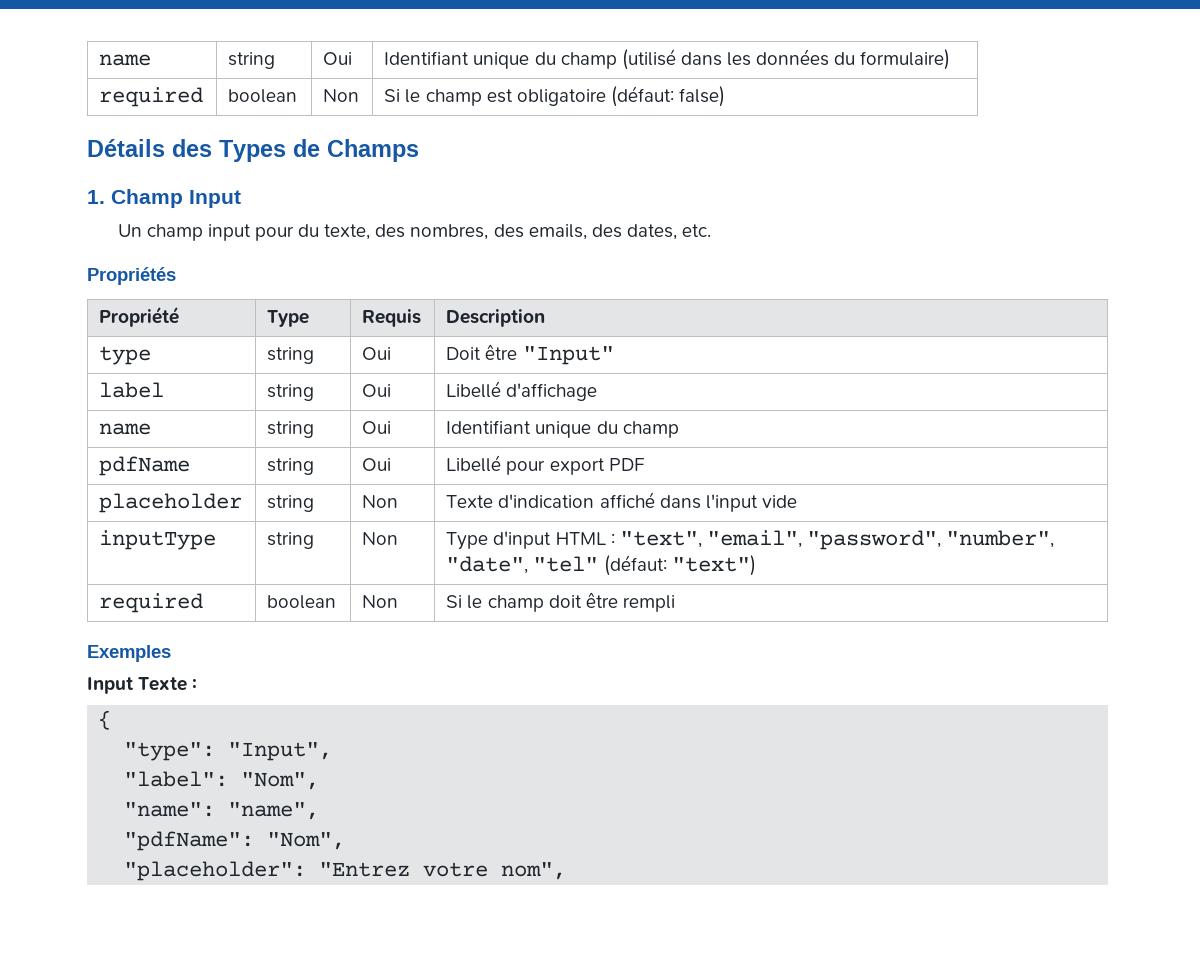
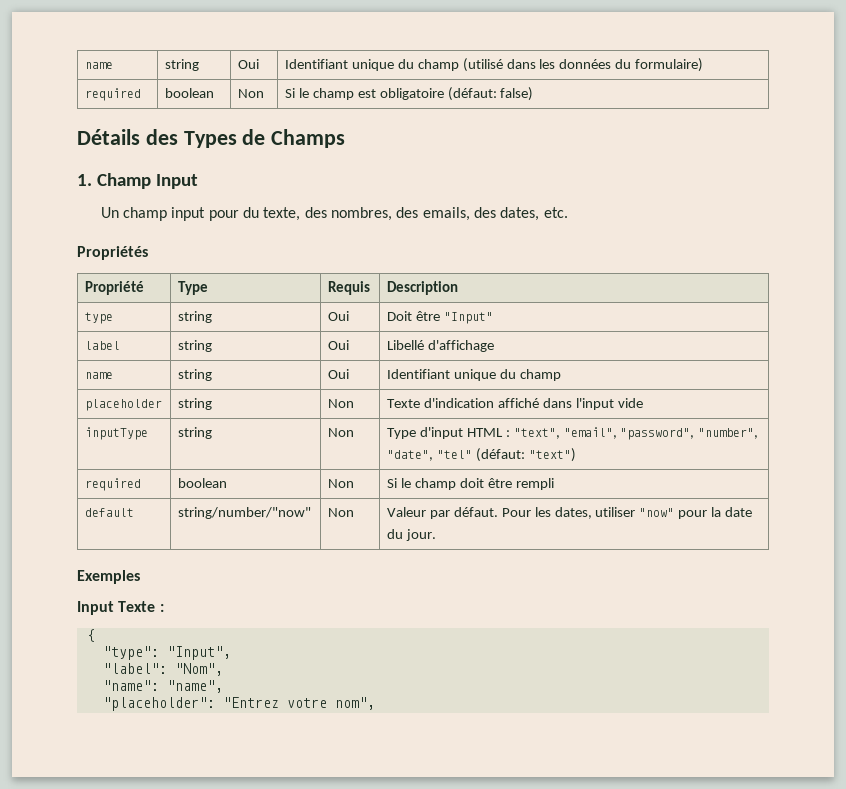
[99,456,191,476] [267,458,315,475] [362,458,392,471] [446,455,645,475] // pdfName | string | Oui | Libellé pour export PDF -> (561, 375) none
(675, 603) none -> [84,508,134,517] [177,507,311,519] [327,508,354,517] [386,507,753,519] [386,529,436,541] // default | string/number/"now" | Non | Valeur par défaut. Pour les dates, utiliser "now" pour la date du jour.
[124,831,346,851] // "pdfName": "Nom", -> (223, 686) none

